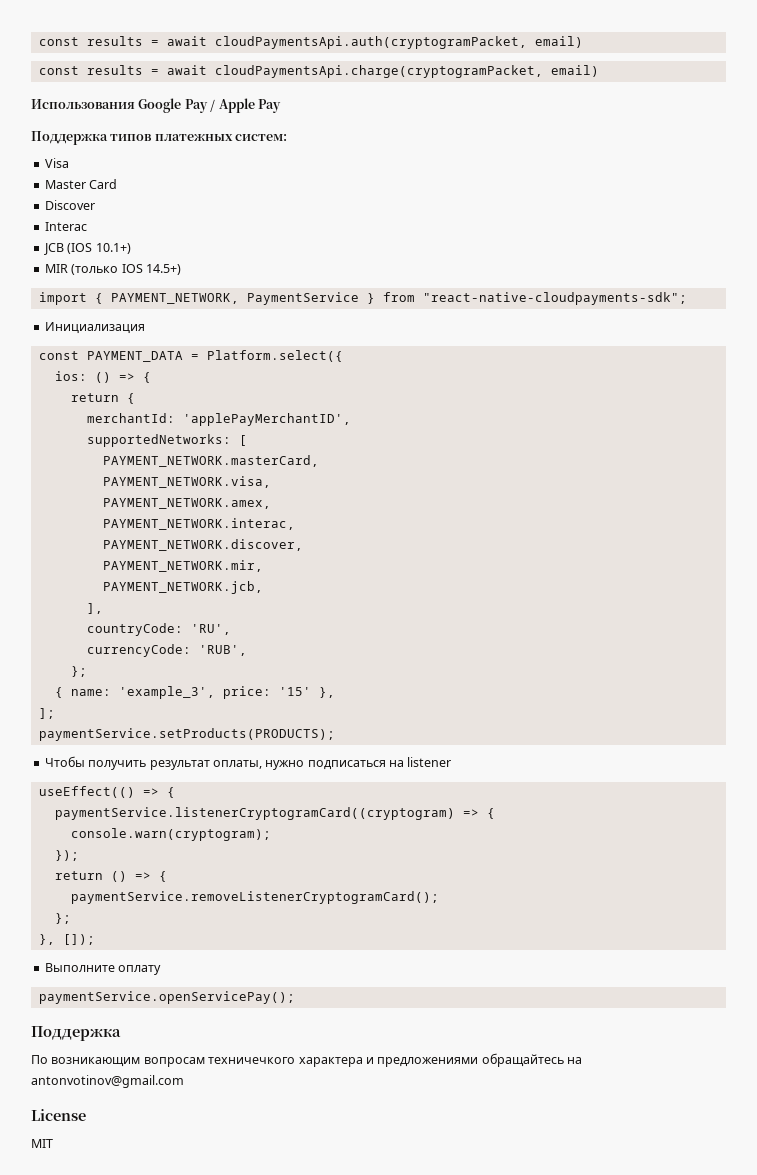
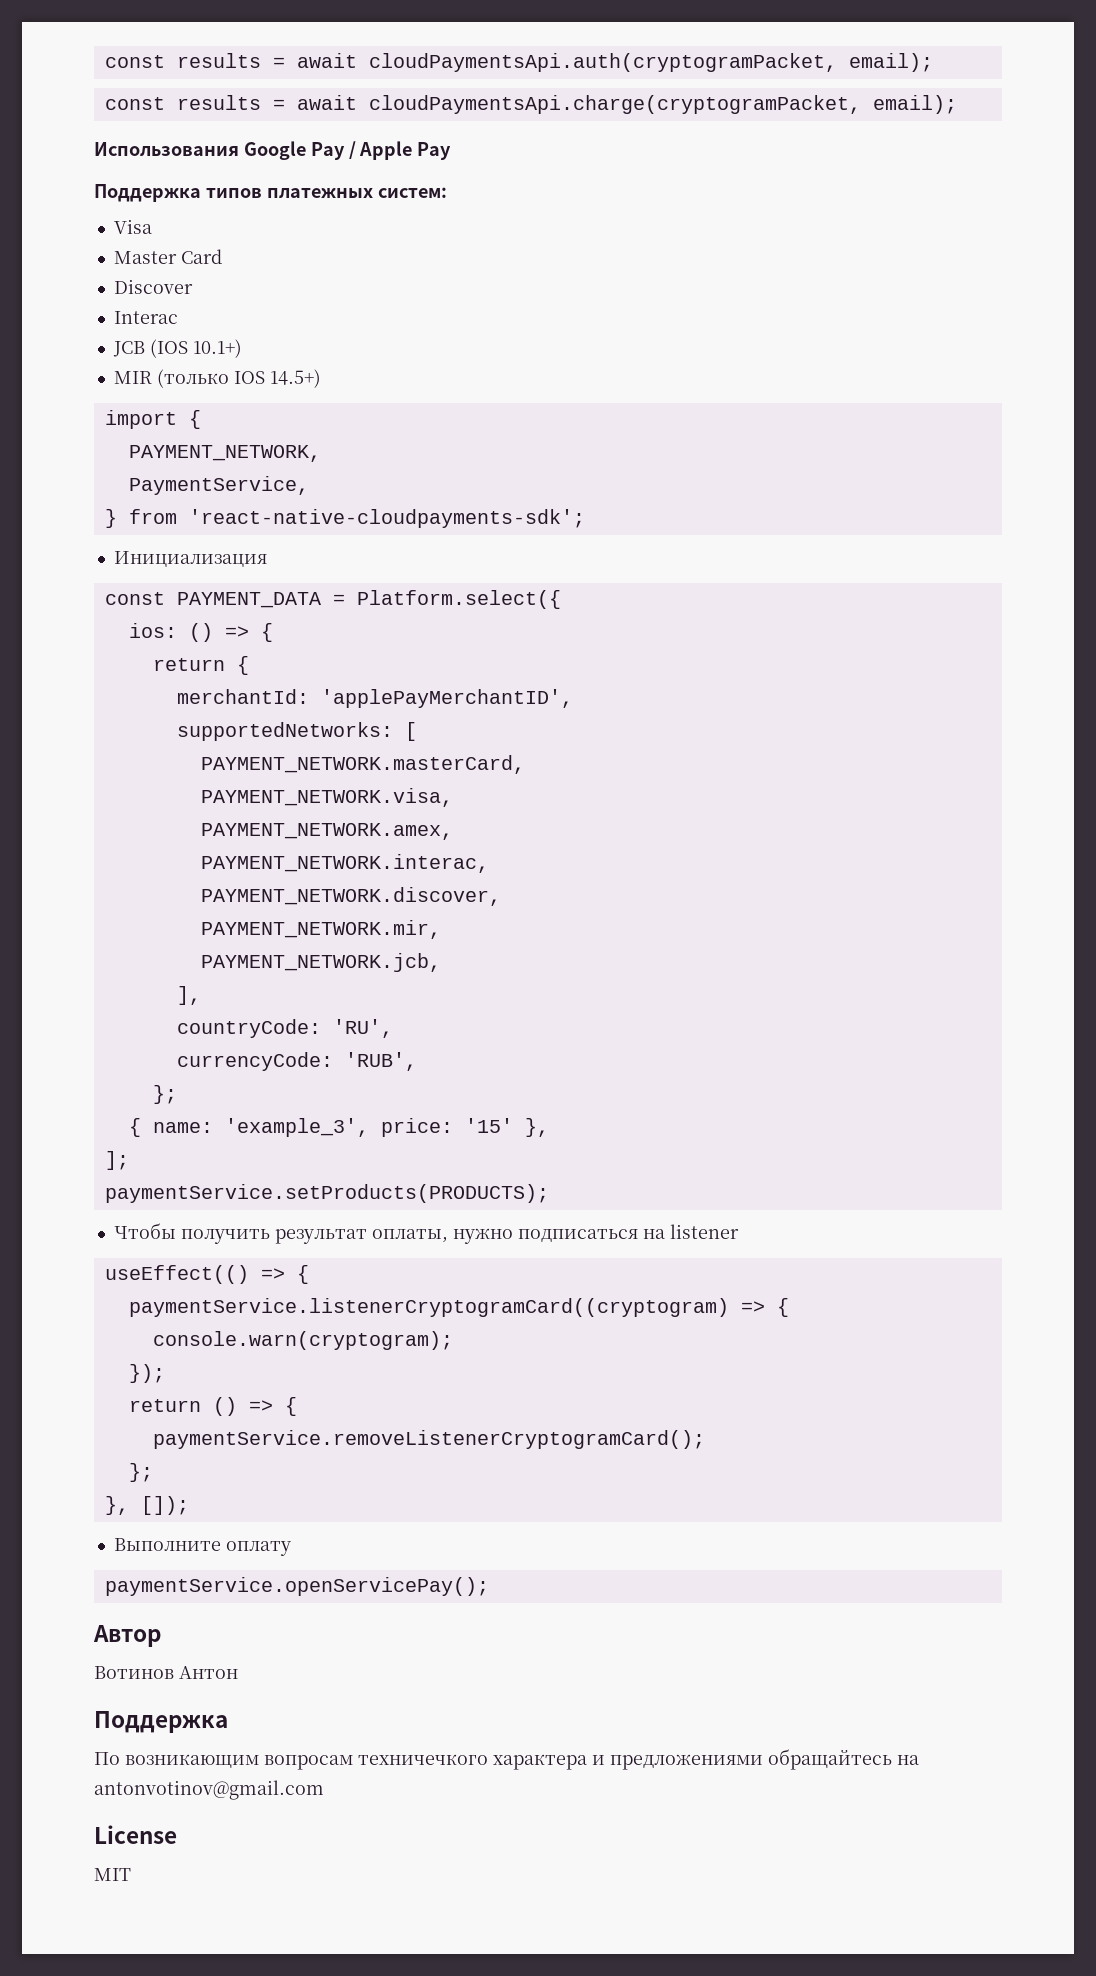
[534,36,583,48] email) -> [848,53,933,72] email);
[550,65,599,77] email) -> [872,95,957,114] email);
(103, 298) none -> (201, 419) //
[246,292,359,305] PaymentService -> [128,476,309,495] // PaymentService, //
[422,292,687,305] "react-native-cloudpayments-sdk"; -> [188,509,585,528] 'react-native-cloudpayments-sdk';
(295, 997) none -> [93,1625,161,1647] [94,1666,238,1679] // Автор // Вотинов Антон

